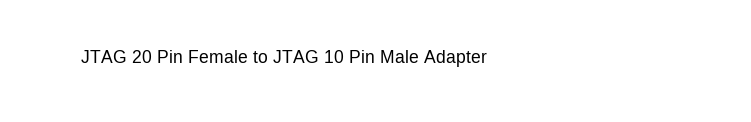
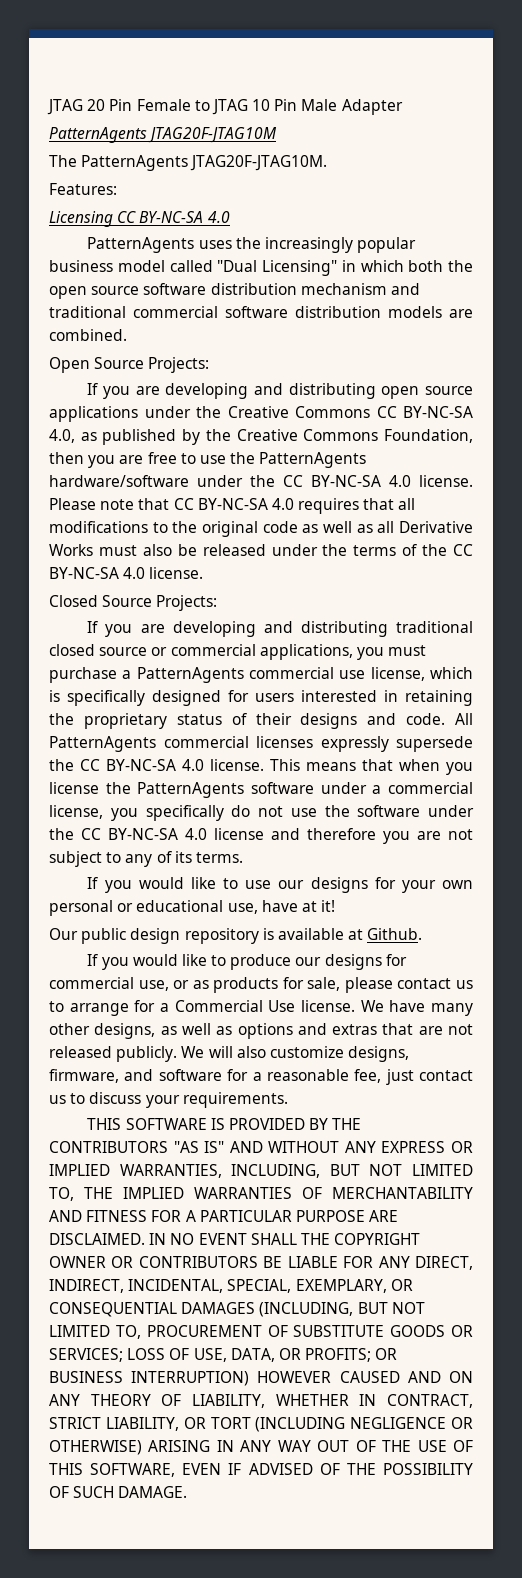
(487, 58) none -> [49,127,278,143] [49,155,328,171] [49,183,117,195] [49,211,230,227] [87,237,417,253] [49,260,473,276] [49,283,420,299] [49,306,473,318] [49,329,127,341] [49,357,210,373] [87,383,474,399] [49,406,473,422] [49,429,474,445] [49,452,367,468] [49,475,473,487] [49,498,416,514] [49,521,474,537] [49,544,473,556] [49,567,204,579] [49,595,218,611] [87,621,473,637] [49,644,427,660] [49,667,473,683] [49,690,473,706] [49,713,473,729] [49,736,473,752] [49,759,473,775] [49,782,474,798] [49,805,474,821] [49,828,473,844] [49,851,243,867] [87,877,473,893] [49,900,336,916] [49,928,423,944] [87,954,407,970] [49,977,473,993] [49,1000,474,1016] [49,1023,474,1039] [49,1046,410,1062] [49,1069,473,1085] [49,1092,288,1108] [87,1118,362,1130] [49,1141,473,1153] [49,1164,474,1178] [49,1187,473,1201] [49,1210,399,1222] [49,1233,421,1245] [49,1256,473,1270] [49,1279,413,1293] [49,1302,425,1317] [49,1325,473,1339] [49,1348,398,1362] [49,1371,473,1386] [49,1394,473,1408] [49,1417,473,1432] [49,1440,474,1455] [49,1463,474,1477] [49,1486,188,1498] // PatternAgents JTAG20F-JTAG10M // The PatternAgents JTAG20F-JTAG10M. // Features: // Licensing CC BY-NC-SA 4.0 // PatternAgents uses the increasingly popular business model called "Dual Licensing" in which both the open source software distribution mechanism and traditional commercial software distribution models are combined. // Open Source Projects: // If you are developing and distributing open source applications under the Creative Commons CC BY-NC-SA 4.0, as published by the Creative Commons Foundation, then you are free to use the PatternAgents hardware/software under the CC BY-NC-SA 4.0 license. Please note that CC BY-NC-SA 4.0 requires that all modifications to the original code as well as all Derivative Works must also be released under the terms of the CC BY-NC-SA 4.0 license. // Closed Source Projects: // If you are developing and distributing traditional closed source or commercial applications, you must purchase a PatternAgents commercial use license, which is specifically designed for users interested in retaining the proprietary status of their designs and code. All PatternAgents commercial licenses expressly supersede the CC BY-NC-SA 4.0 license. This means that when you license the PatternAgents software under a commercial license, you specifically do not use the software under the CC BY-NC-SA 4.0 license and therefore you are not subject to any of its terms. // If you would like to use our designs for your own personal or educational use, have at it! // Our public design repository is available at Github. // If you would like to produce our designs for commercial use, or as products for sale, please contact us to arrange for a Commercial Use license. We have many other designs, as well as options and extras that are not released publicly. We will also customize designs, firmware, and software for a reasonable fee, just contact us to discuss your requirements. // THIS SOFTWARE IS PROVIDED BY THE CONTRIBUTORS "AS IS" AND WITHOUT ANY EXPRESS OR IMPLIED WARRANTIES, INCLUDING, BUT NOT LIMITED TO, THE IMPLIED WARRANTIES OF MERCHANTABILITY AND FITNESS FOR A PARTICULAR PURPOSE ARE DISCLAIMED. IN NO EVENT SHALL THE COPYRIGHT OWNER OR CONTRIBUTORS BE LIABLE FOR ANY DIRECT, INDIRECT, INCIDENTAL, SPECIAL, EXEMPLARY, OR CONSEQUENTIAL DAMAGES (INCLUDING, BUT NOT LIMITED TO, PROCUREMENT OF SUBSTITUTE GOODS OR SERVICES; LOSS OF USE, DATA, OR PROFITS; OR BUSINESS INTERRUPTION) HOWEVER CAUSED AND ON ANY THEORY OF LIABILITY, WHETHER IN CONTRACT, STRICT LIABILITY, OR TORT (INCLUDING NEGLIGENCE OR OTHERWISE) ARISING IN ANY WAY OUT OF THE USE OF THIS SOFTWARE, EVEN IF ADVISED OF THE POSSIBILITY OF SUCH DAMAGE.

